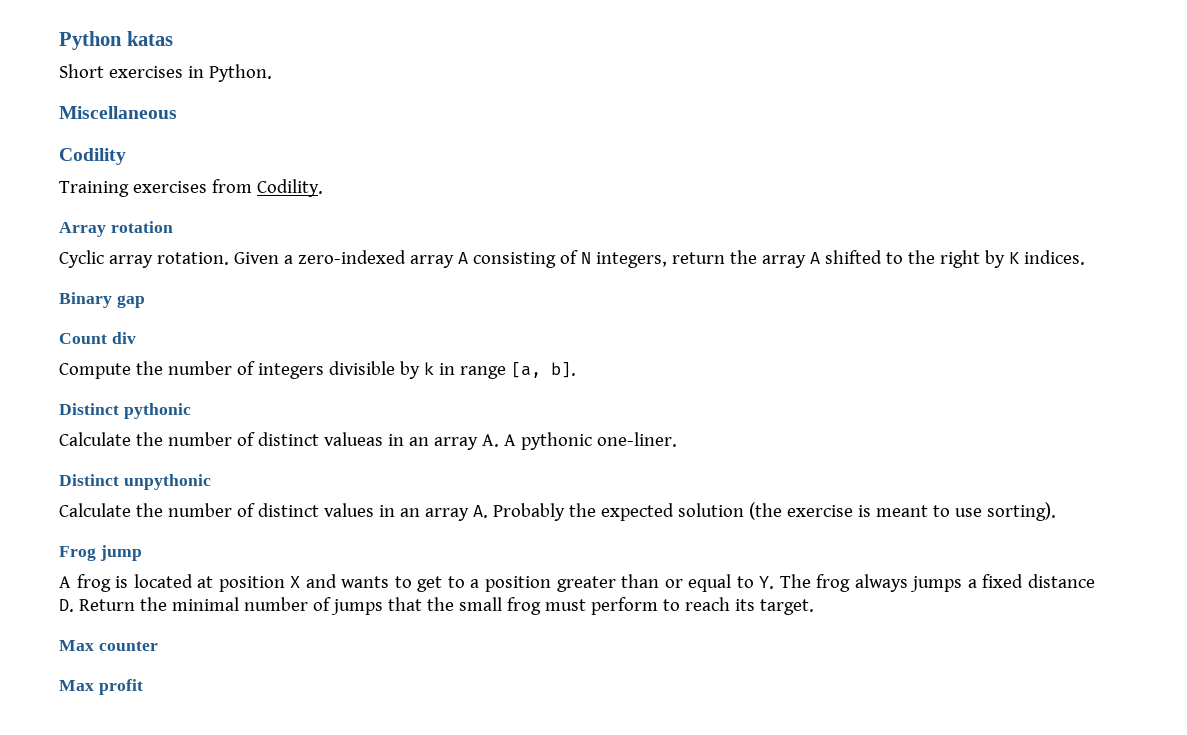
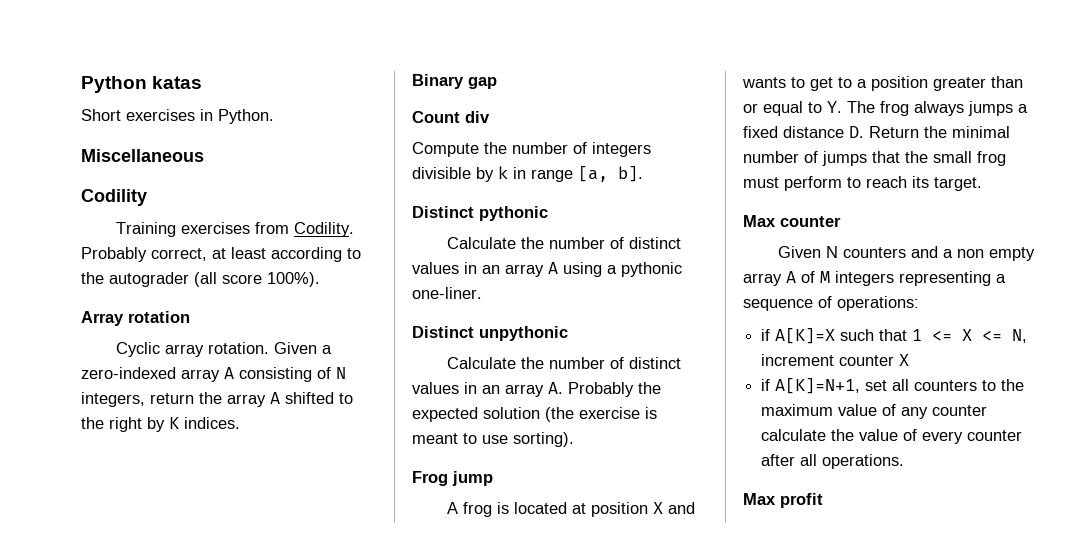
(323, 188) none -> [81,247,361,262] [81,272,320,287] Probably correct, at least according to the autograder (all score 100%).
[323,432,516,450] valueas in an array A. A -> [412,262,617,277] values in an array A using a
(158, 646) none -> [777,246,1035,261] [743,271,1006,286] [743,296,919,311] [761,328,1028,344] [761,354,910,366] [761,378,1025,394] [761,404,988,419] [761,429,1023,444] [761,454,905,469] // Given N counters and a non empty array A of M integers representing a sequence of operations: // if A[K]=X such that 1 <= X <= N, increment counter X // if A[K]=N+1, set all counters to the maximum value of any counter calculate the value of every counter after all operations.

